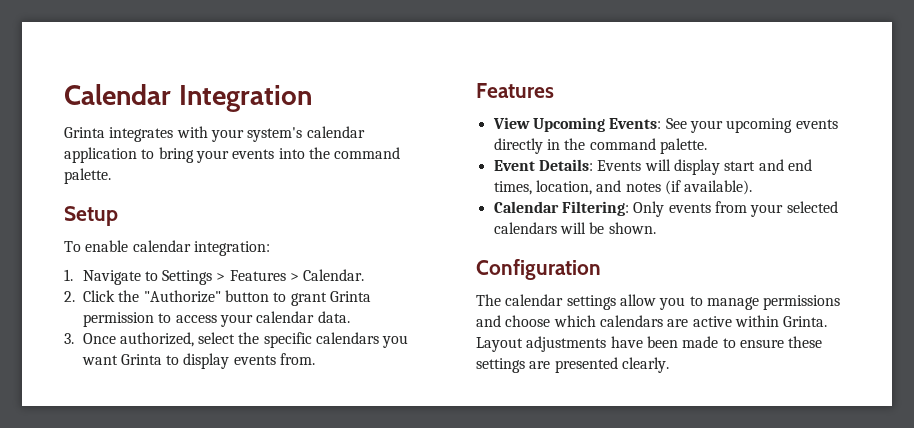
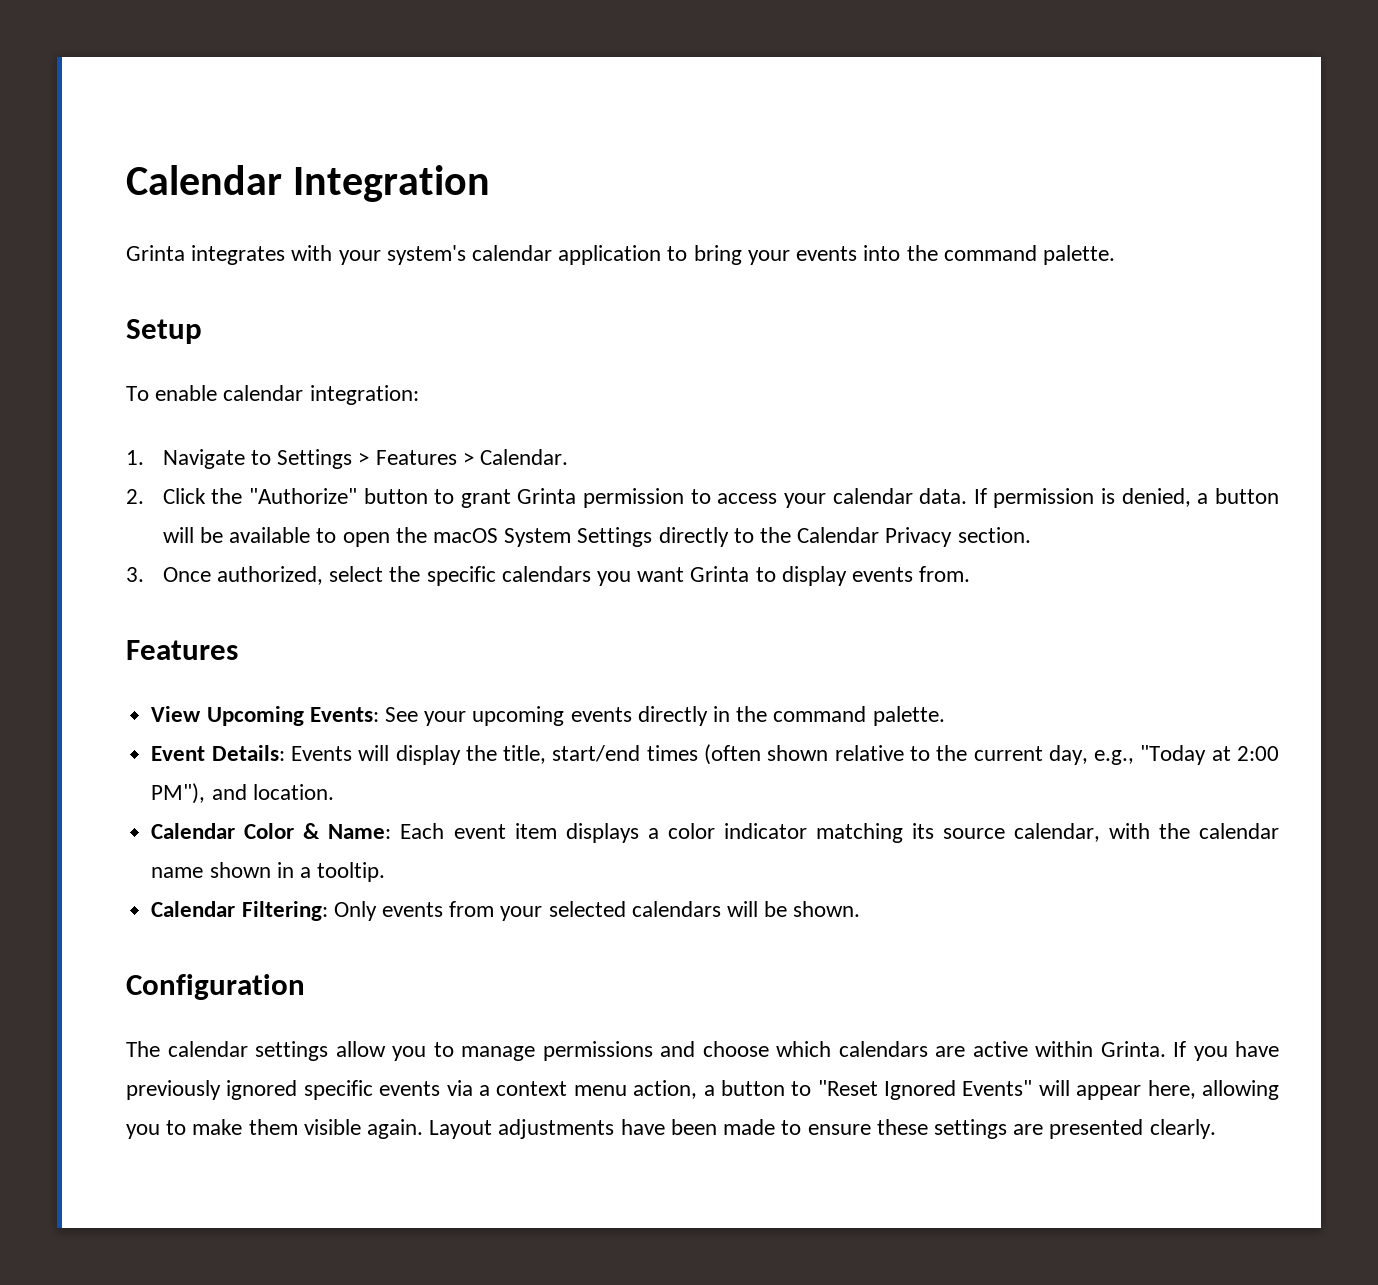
(350, 317) none -> [973,488,1279,508] [162,527,1031,547] If permission is denied, a button will be available to open the macOS System Settings directly to the Calendar Privacy section.
[724,159,812,171] [493,180,753,195] start and end times, location, and notes (if available). -> [465,744,1279,765] [151,783,334,804] [151,823,1279,843] [151,862,386,882] the title, start/end times (often shown relative to the current day, e.g., "Today at 2:00 PM"), and location. // Calendar Color & Name: Each event item displays a color indicator matching its source calendar, with the calendar name shown in a tooltip.
(828, 321) none -> [1173,1041,1279,1061] [126,1080,1279,1100] [126,1119,424,1139] If you have previously ignored specific events via a context menu action, a button to "Reset Ignored Events" will appear here, allowing you to make them visible again.

